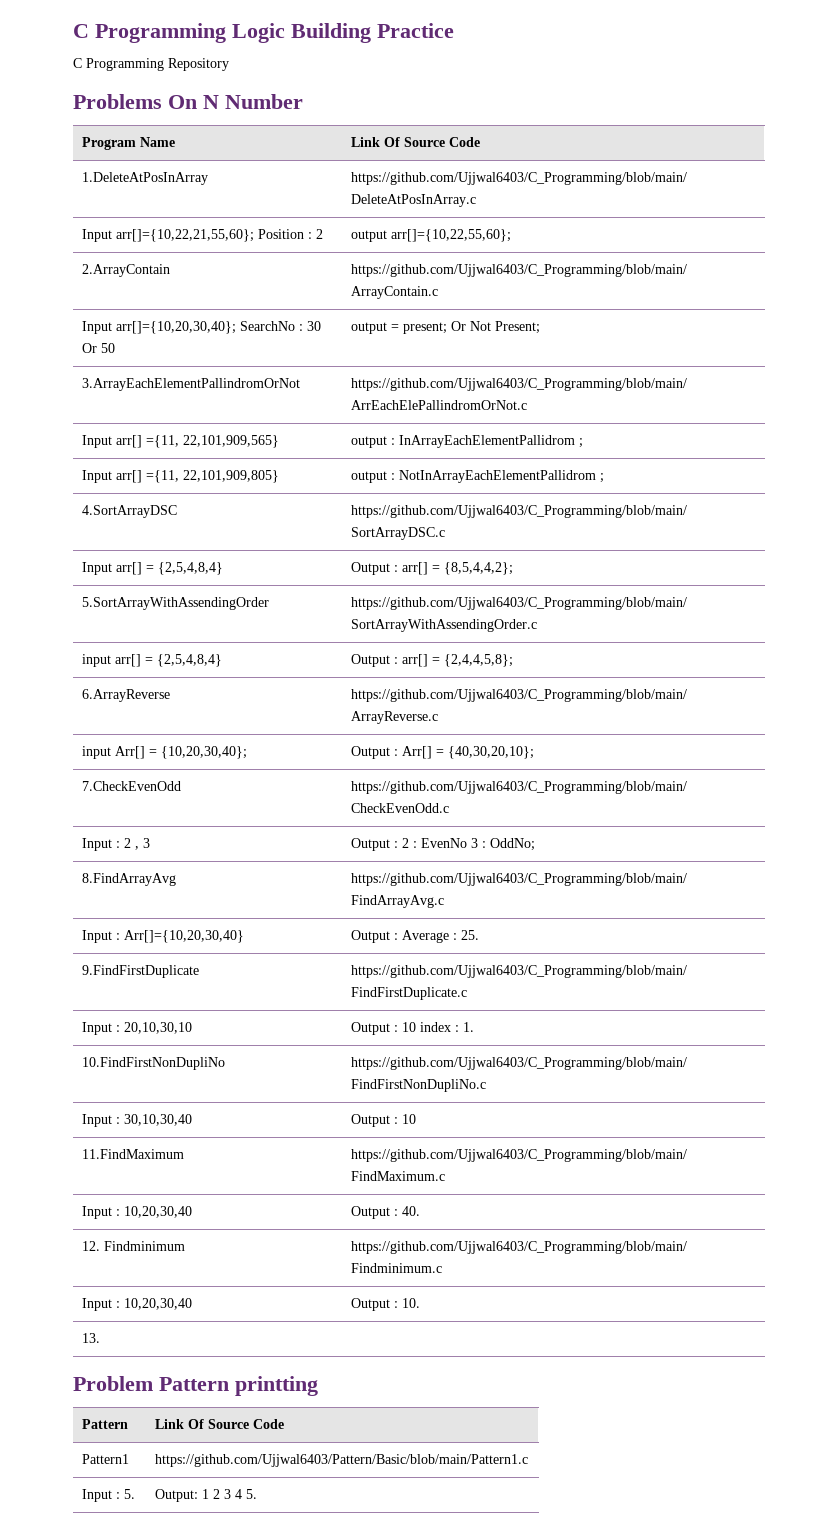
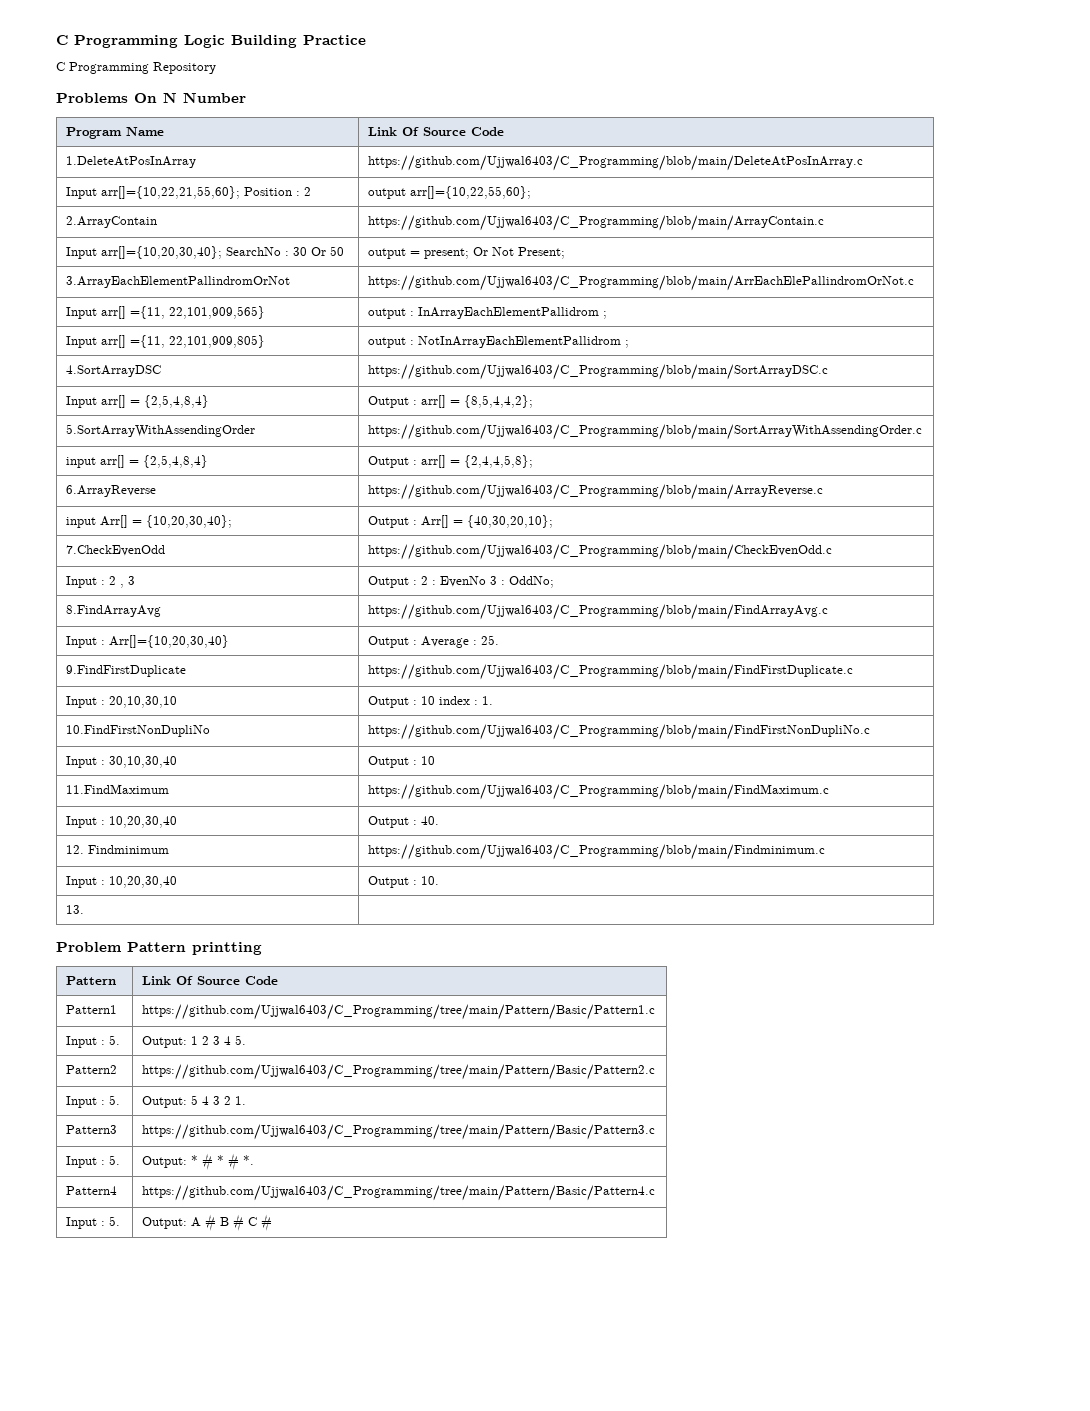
[154,1454,528,1467] https://github.com/Ujjwal6403/Pattern/Basic/blob/main/Pattern1.c -> [142,1004,656,1020] https://github.com/Ujjwal6403/C_Programming/tree/main/Pattern/Basic/Pattern1.c
(257, 1494) none -> [66,1065,118,1074] [142,1064,656,1080] [66,1095,121,1108] [142,1095,247,1108] [66,1125,118,1134] [142,1124,656,1140] [66,1155,121,1168] [142,1153,255,1170] [66,1186,118,1195] [142,1185,656,1201] [66,1216,121,1229] [142,1214,273,1231] // Pattern2 | https://github.com/Ujjwal6403/C_Programming/tree/main/Pattern/Basic/Pattern2.c // Input : 5. | Output: 5 4 3 2 1. // Pattern3 | https://github.com/Ujjwal6403/C_Programming/tree/main/Pattern/Basic/Pattern3.c // Input : 5. | Output: * # * # *. // Pattern4 | https://github.com/Ujjwal6403/C_Programming/tree/main/Pattern/Basic/Pattern4.c // Input : 5. | Output: A # B # C #

